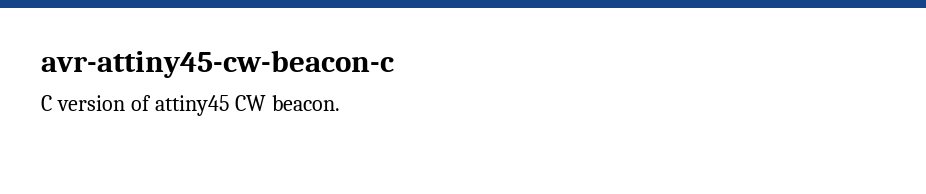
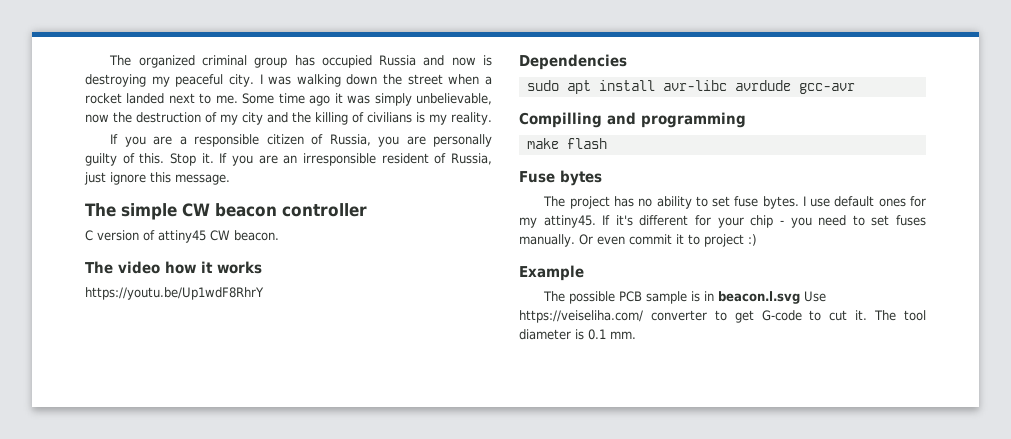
[41,50,394,78] avr-attiny45-cw-beacon-c -> [109,55,492,68] [85,74,492,87] [85,93,492,106] [85,112,492,125] [110,134,492,147] [85,153,493,166] [84,172,230,185] [85,203,367,220] The organized criminal group has occupied Russia and now is destroying my peaceful city. I was walking down the street when a rocket landed next to me. Some time ago it was simply unbelievable, now the destruction of my city and the killing of civilians is my reality. // If you are a responsible citizen of Russia, you are personally guilty of this. Stop it. If you are an irresponsible resident of Russia, just ignore this message. // The simple CW beacon controller
(340, 103) none -> [85,261,262,274] [85,287,264,300] [519,54,627,70] [526,80,855,94] [519,112,746,128] [526,138,607,149] [519,170,602,186] [543,196,926,209] [519,215,927,228] [519,234,757,247] [519,265,584,281] [543,291,827,304] [519,310,927,323] [519,329,636,340] // The video how it works // https://youtu.be/Up1wdF8RhrY // Dependencies // sudo apt install avr-libc avrdude gcc-avr // Compilling and programming // make flash // Fuse bytes // The project has no ability to set fuse bytes. I use default ones for my attiny45. If it's different for your chip - you need to set fuses manually. Or even commit it to project :) // Example // The possible PCB sample is in beacon.l.svg Use https://veiseliha.com/ converter to get G-code to cut it. The tool diameter is 0.1 mm.

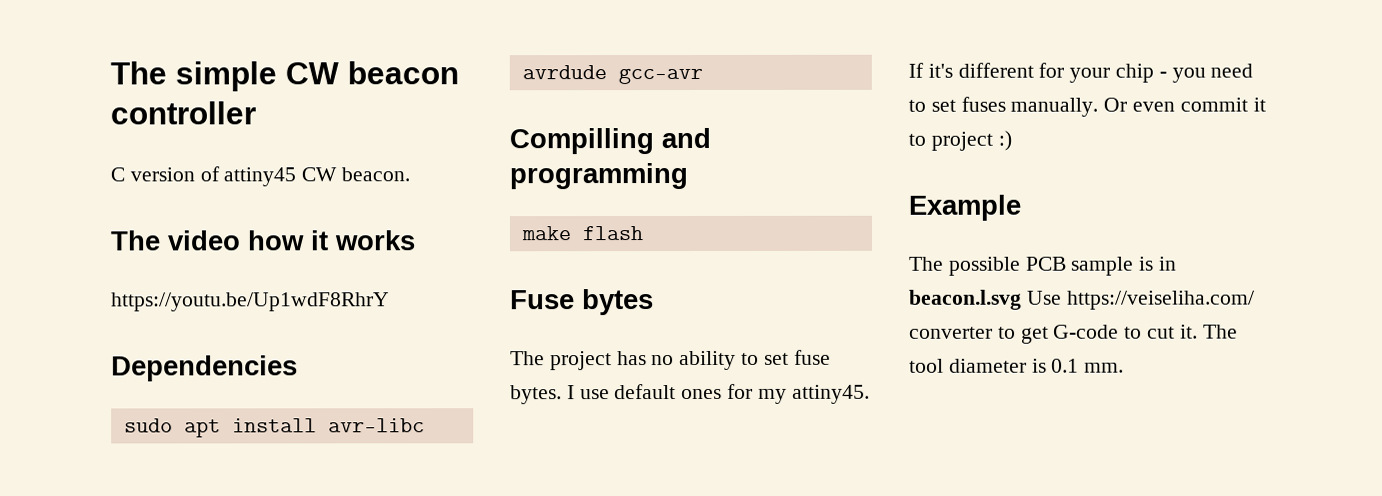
[109,55,492,68] [85,74,492,87] [85,93,492,106] [85,112,492,125] [110,134,492,147] [85,153,493,166] [84,172,230,185] [85,203,116,217] The organized criminal group has occupied Russia and now is destroying my peaceful city. I was walking down the street when a rocket landed next to me. Some time ago it was simply unbelievable, now the destruction of my city and the killing of civilians is my reality. // If you are a responsible citizen of Russia, you are personally guilty of this. Stop it. If you are an irresponsible resident of Russia, just ignore this message. // The -> [110,61,167,85] The

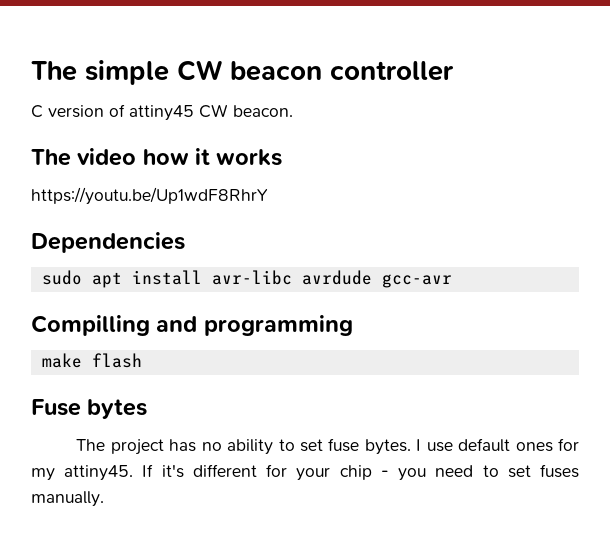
[1103,97,1266,112] [908,130,1012,151] [908,194,1021,221] [909,256,1178,276] [909,289,1255,310] [909,324,1238,344] [909,358,1125,373] Or even commit it to project :) // Example // The possible PCB sample is in beacon.l.svg Use https://veiseliha.com/ converter to get G-code to cut it. The tool diameter is 0.1 mm. -> (104, 499) none

